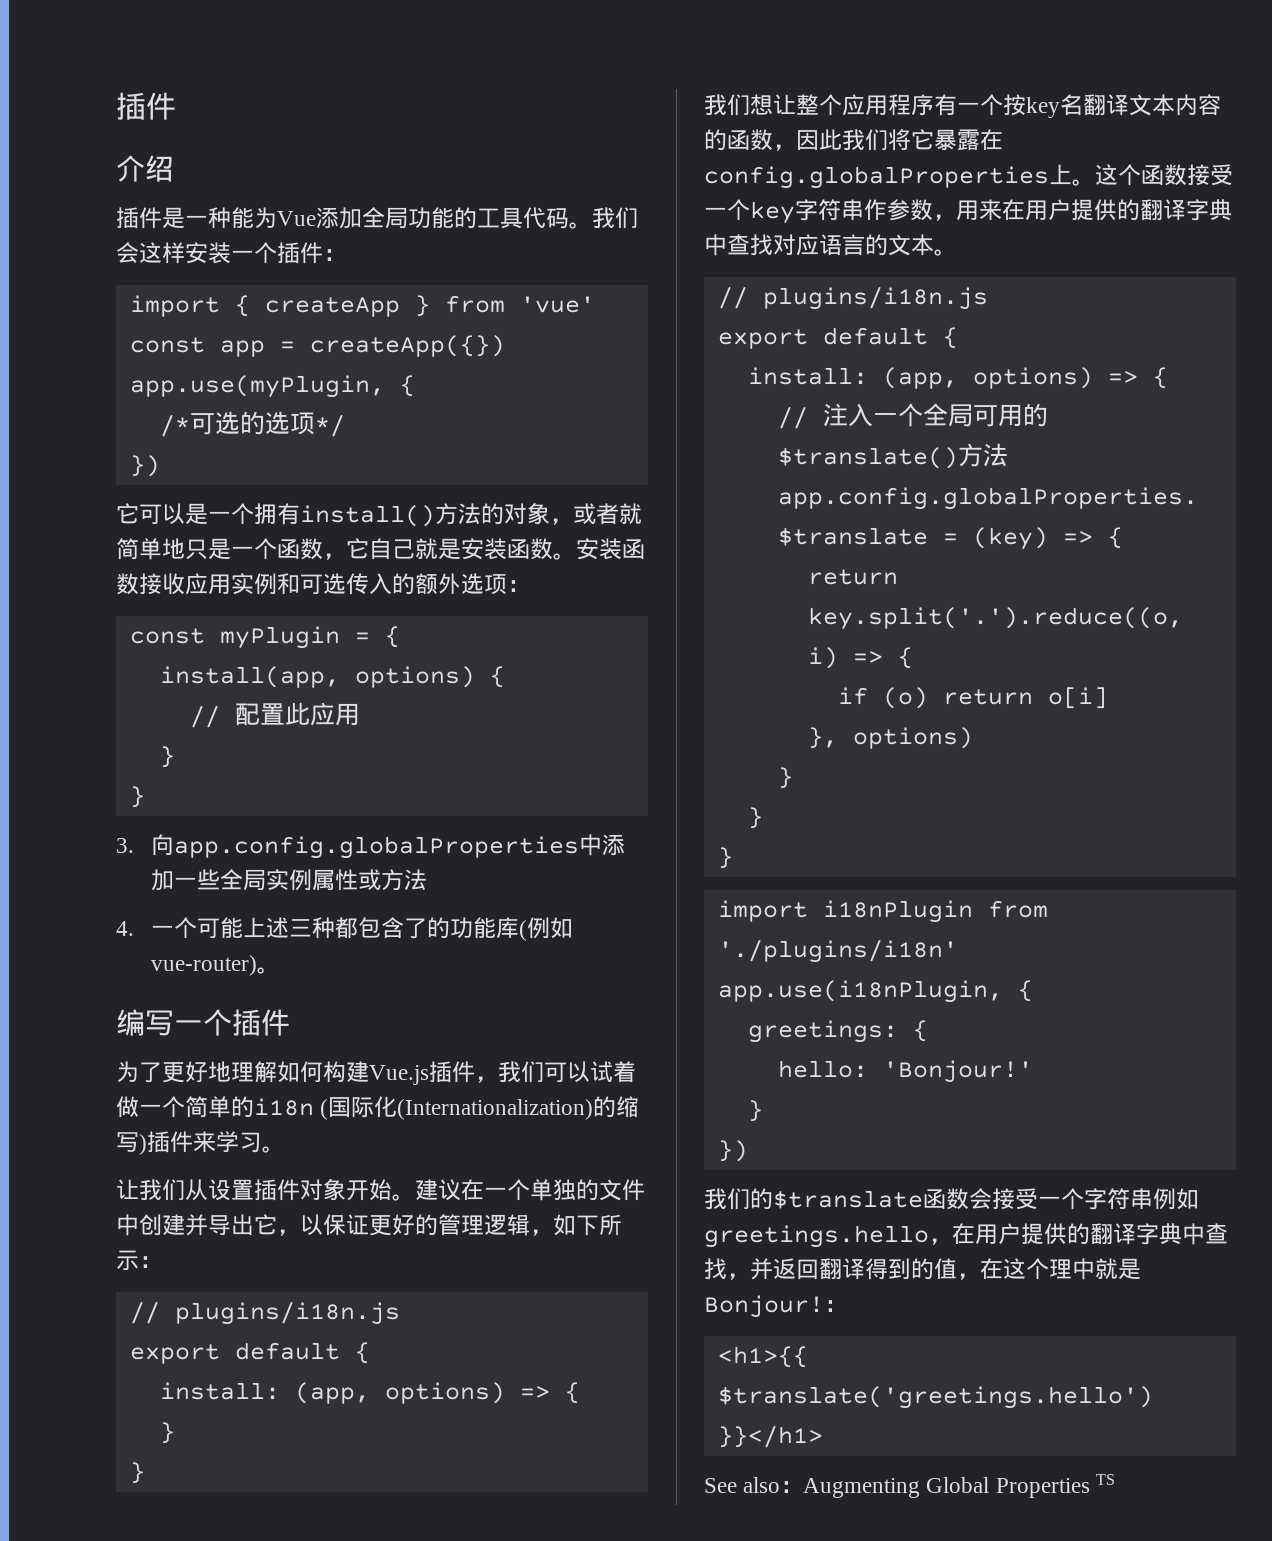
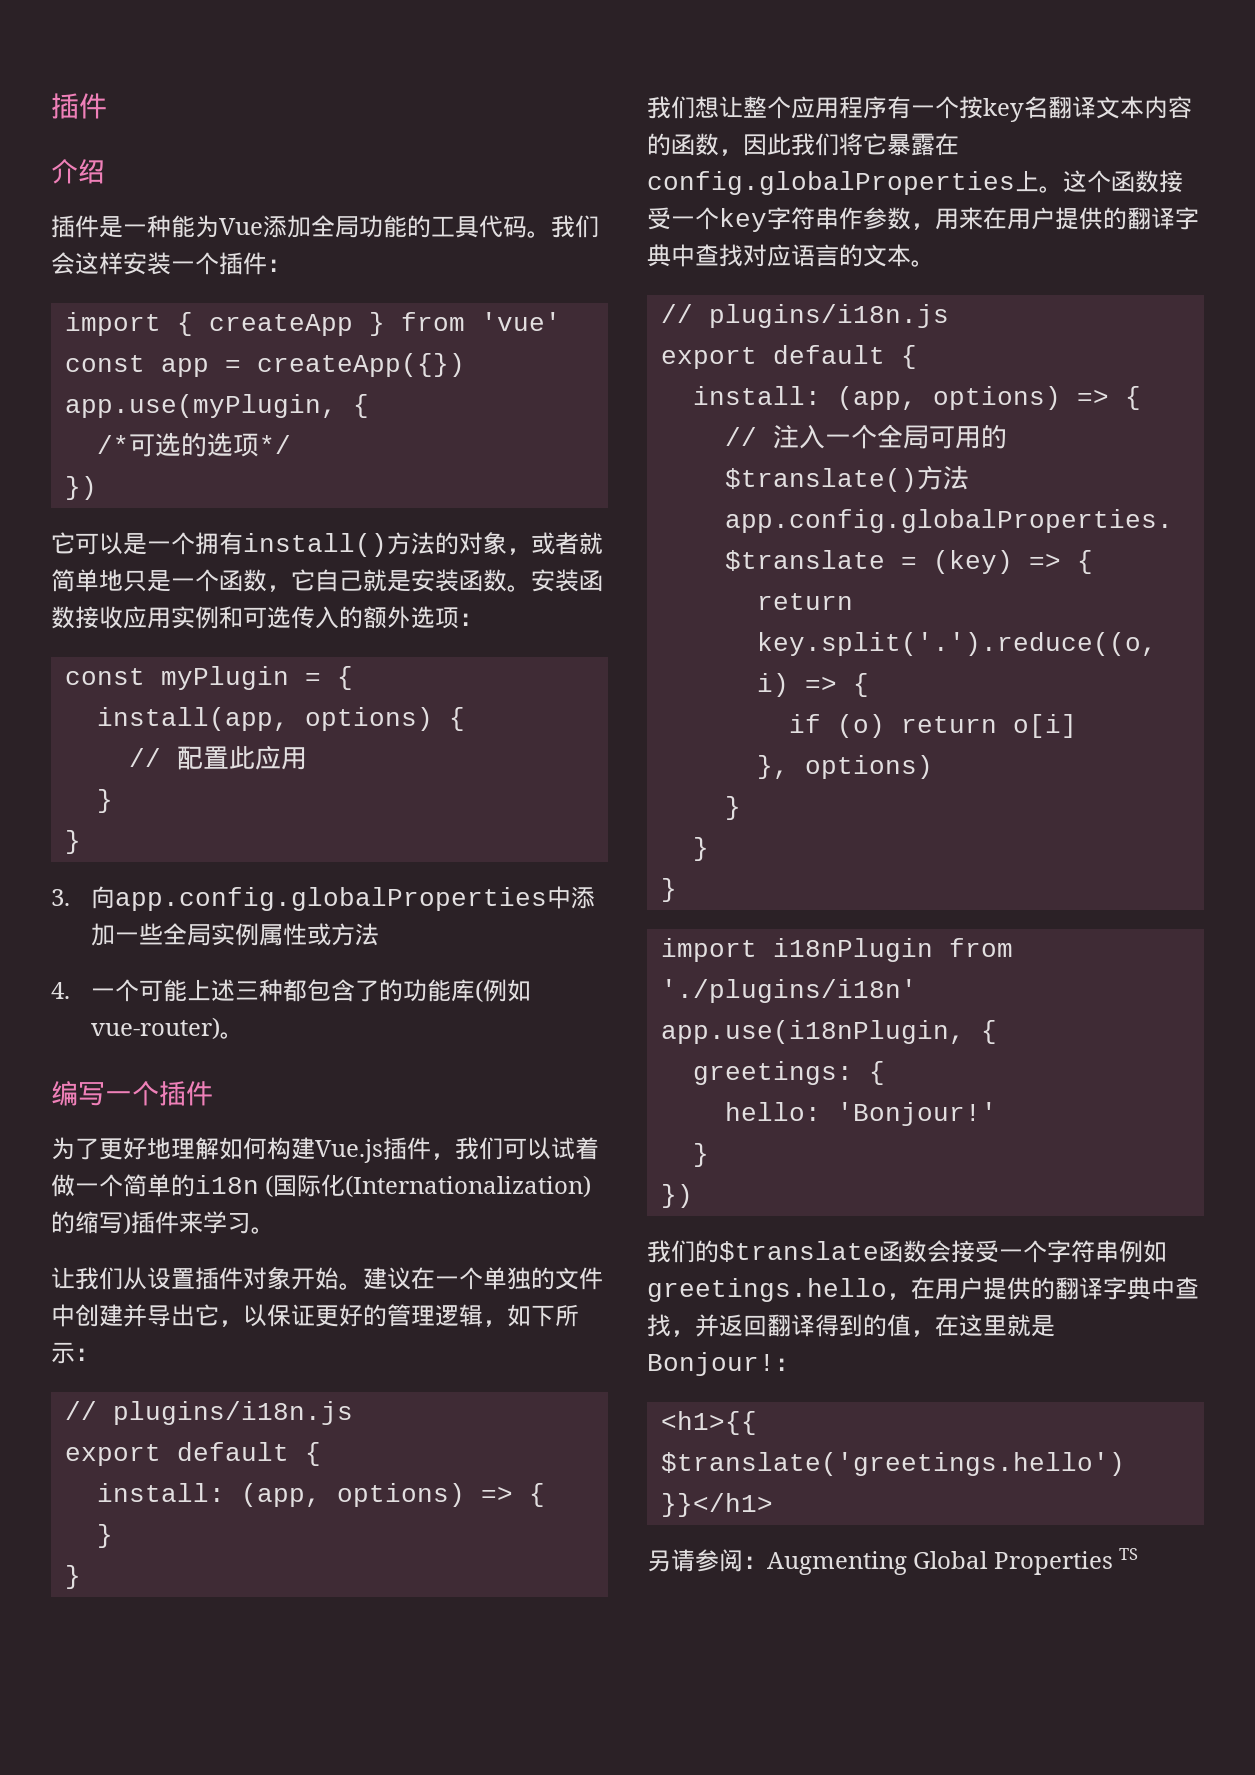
[1026,1258,1095,1280] 个理中 -> [983,1315,1007,1336] 里
[704,1477,781,1493] See also -> [647,1549,743,1572] 另请参阅

